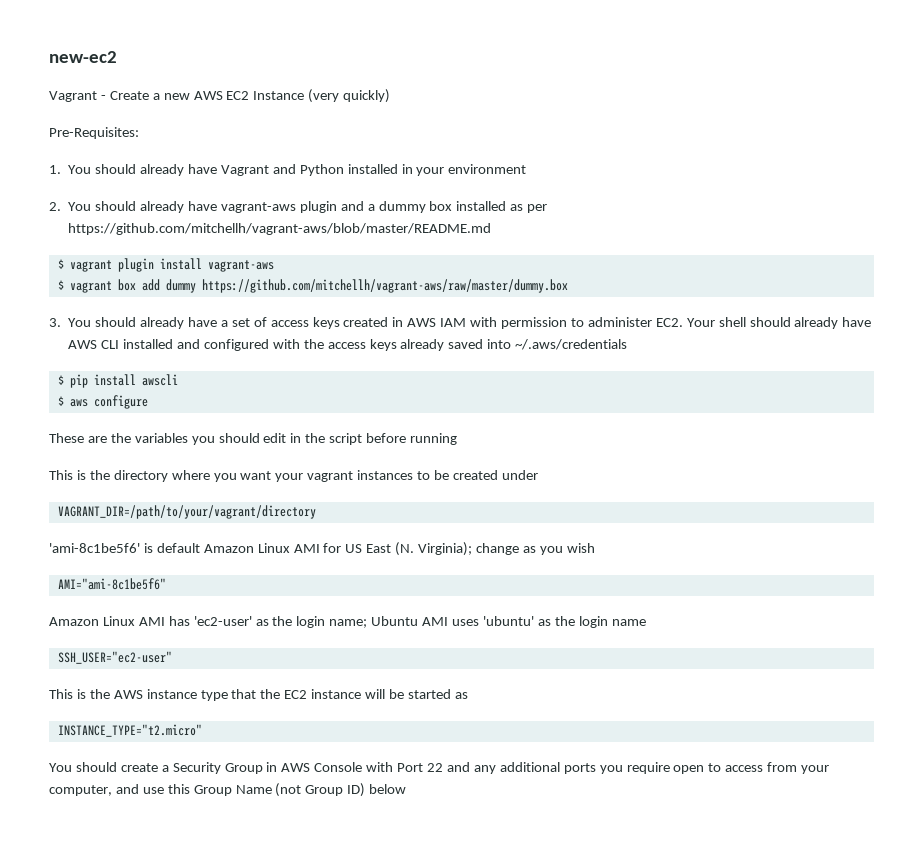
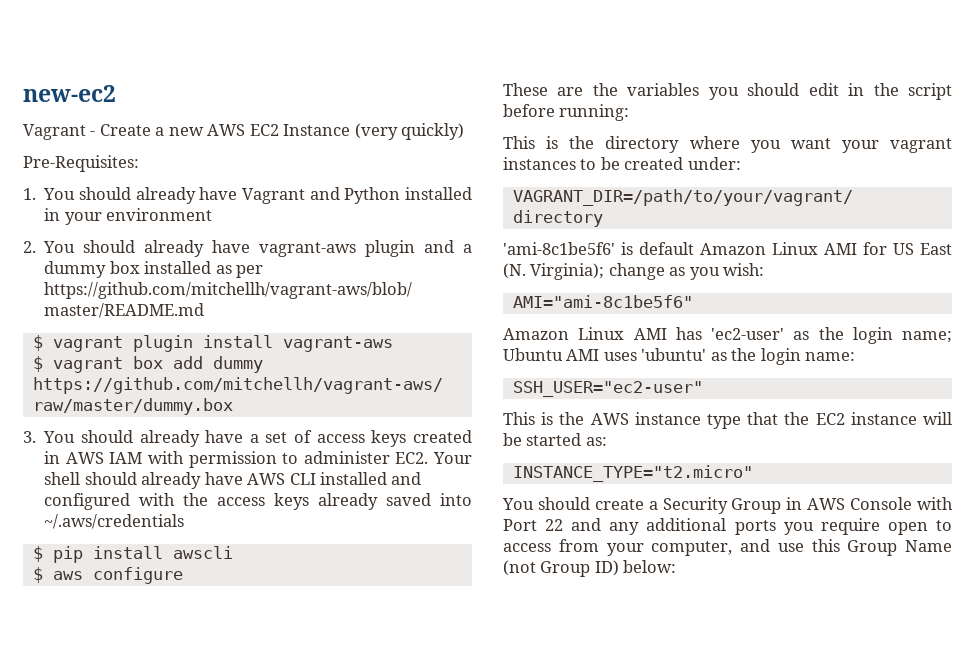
[410,433,458,445] running -> [559,104,630,121] running:
[501,470,538,480] under -> [687,157,741,170] under:
[566,543,595,553] wish -> [723,263,765,276] wish:
[611,619,646,626] name -> [805,352,856,361] name:
[454,692,468,699] as -> [585,437,607,446] as:
[369,784,407,794] below -> [623,560,677,573] below:

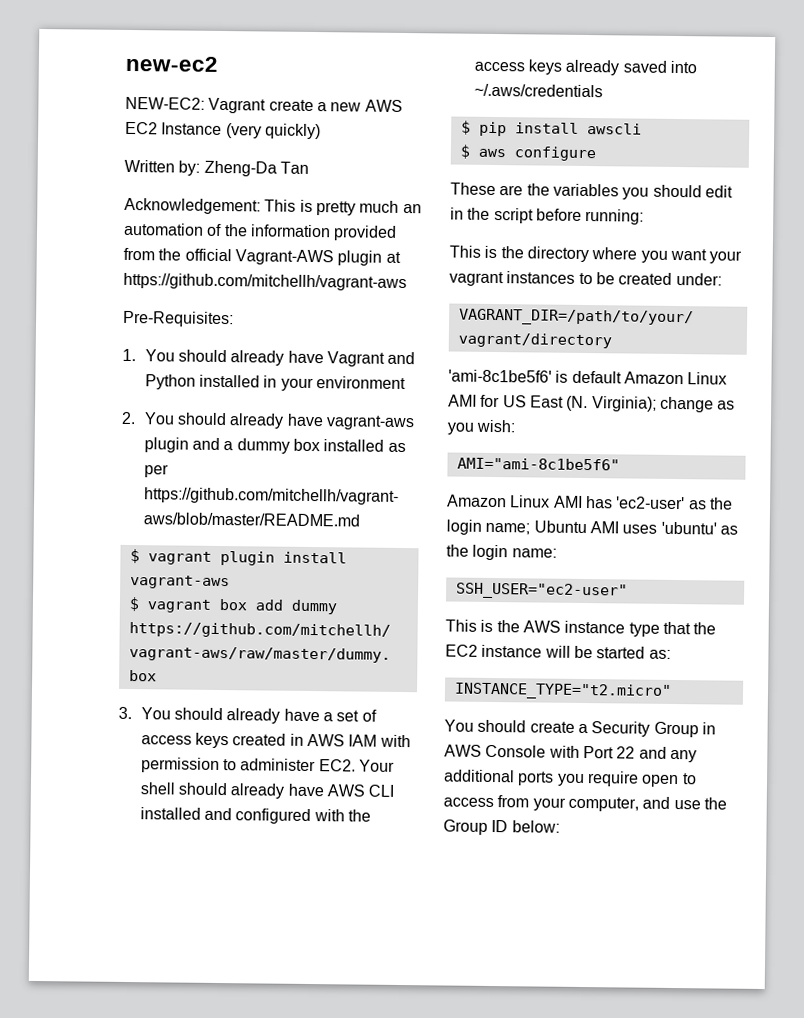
[23,124,151,140] Vagrant - Create -> [125,96,314,114] NEW-EC2: Vagrant create
(465, 131) none -> [124,159,309,177] [124,197,422,216] [123,222,398,241] [123,247,401,266] [123,272,407,292] // Written by: Zheng-Da Tan // Acknowledgement: This is pretty much an automation of the information provided from the official Vagrant-AWS plugin at https://github.com/mitchellh/vagrant-aws
[811,539,952,556] [503,560,619,577] this Group Name (not Group ID) -> [703,797,727,810] [443,819,509,835] the Group ID

